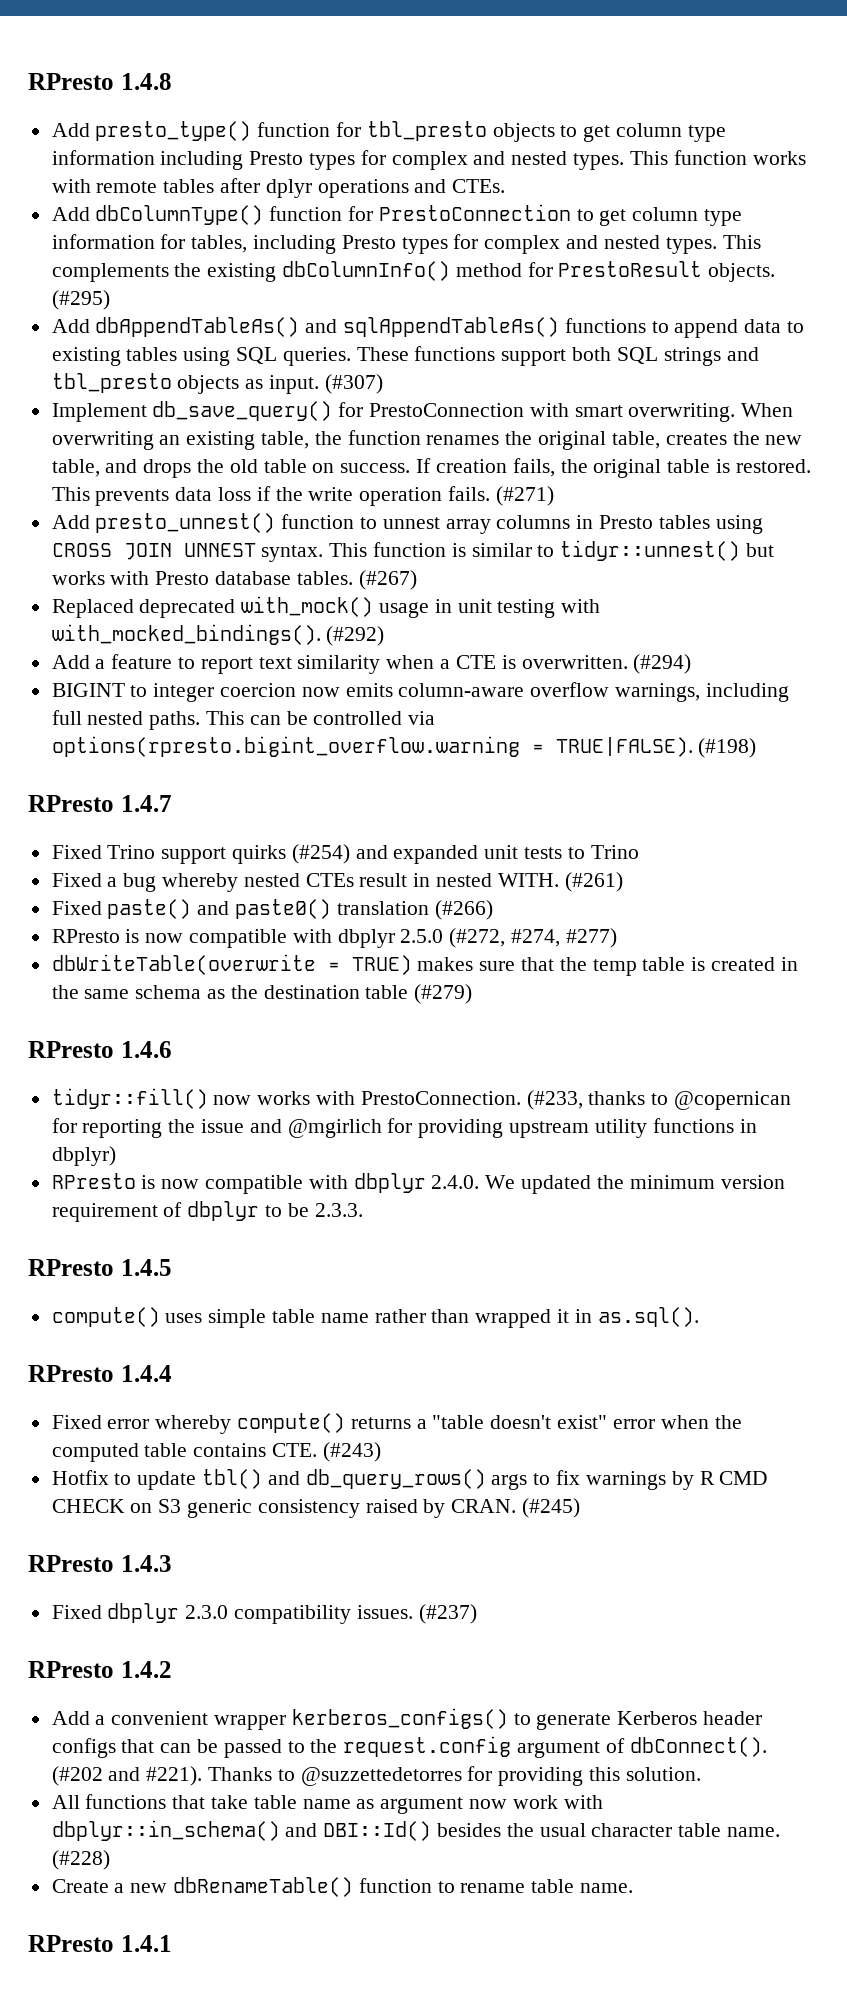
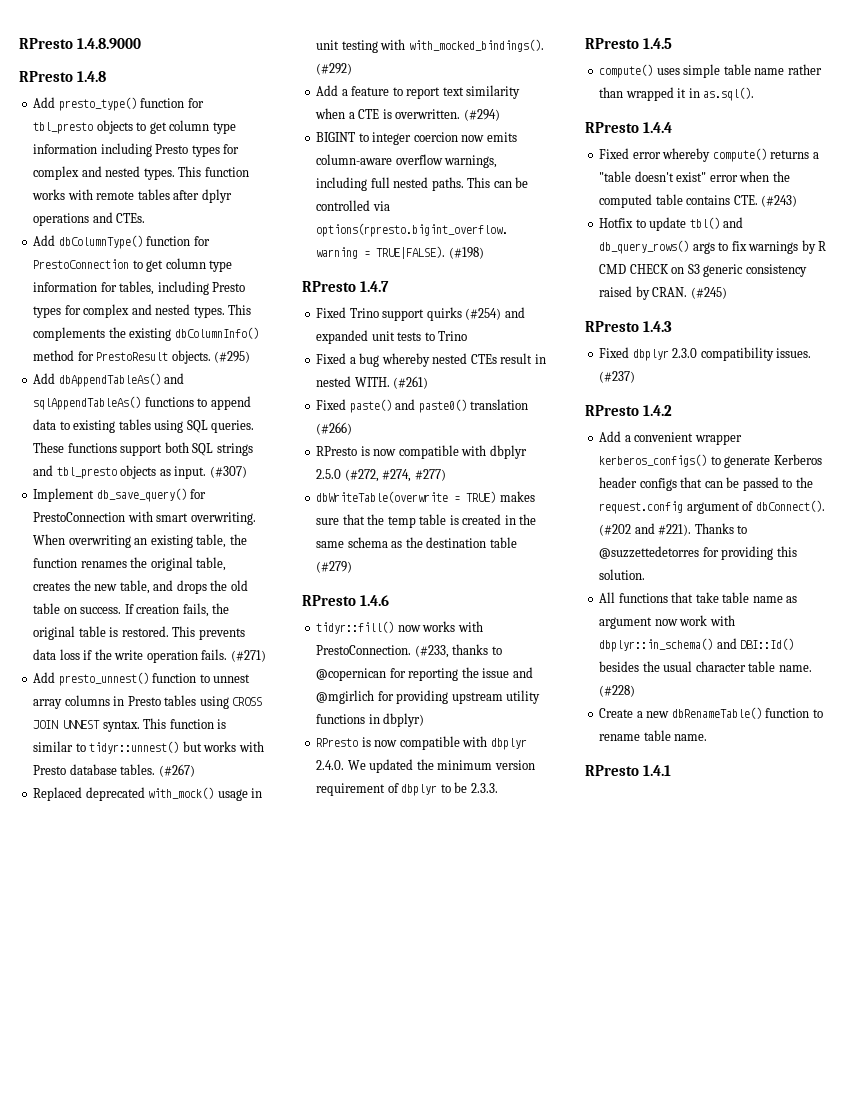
[28,73,114,90] RPresto -> [19,38,142,49] [19,71,73,82] RPresto 1.4.8.9000 // RPresto

